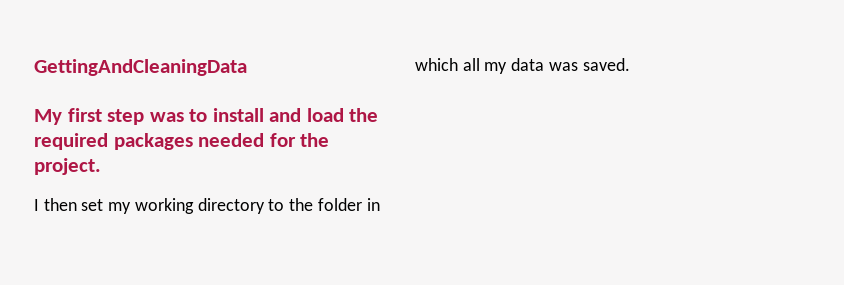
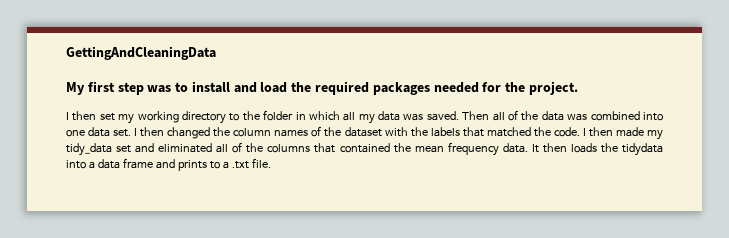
(630, 64) none -> [462,110,663,121] [66,126,663,140] [66,142,663,156] [66,158,271,171] Then all of the data was combined into one data set. I then changed the column names of the dataset with the labels that matched the code. I then made my tidy_data set and eliminated all of the columns that contained the mean frequency data. It then loads the tidydata into a data frame and prints to a .txt file.

